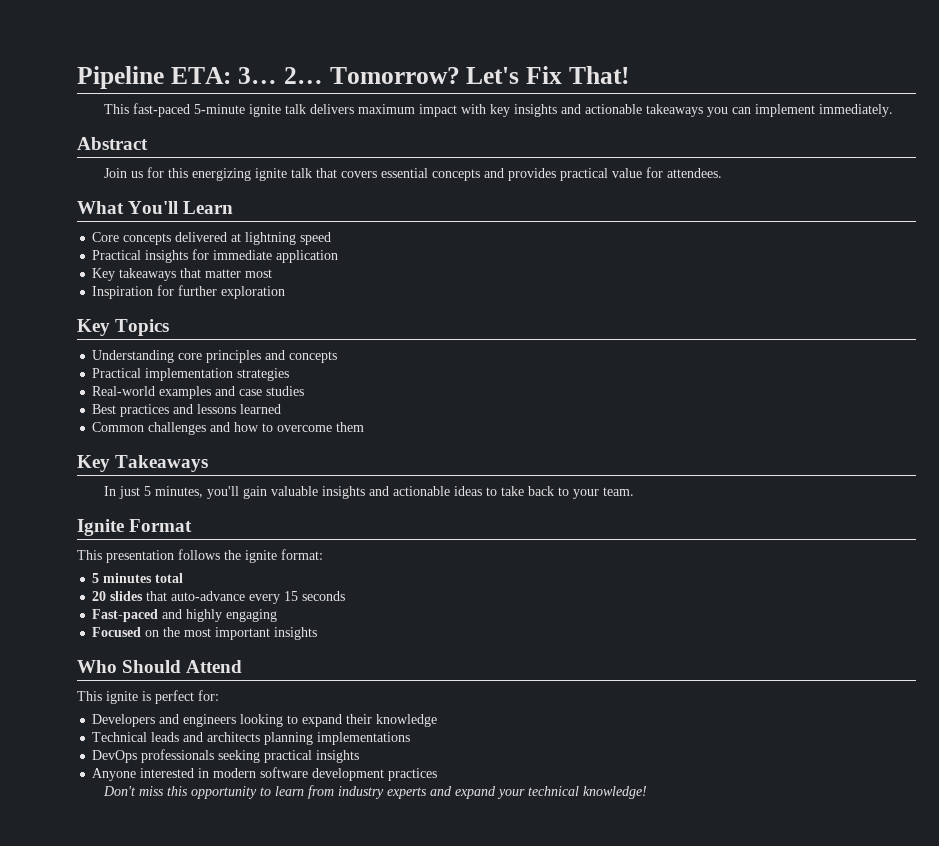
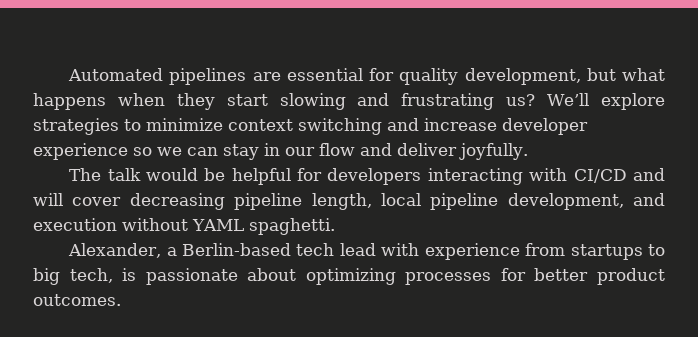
[77,66,630,89] [104,103,894,117] [77,137,148,150] [104,167,723,181] [77,201,234,214] [92,232,332,245] [92,249,339,263] [92,268,273,281] [92,285,286,299] [77,319,170,336] [92,350,338,363] [92,368,290,381] [92,386,305,399] [92,404,282,417] [92,422,365,435] [77,455,209,472] [104,486,635,499] [77,519,193,536] [77,549,323,563] [92,573,184,583] [92,591,346,604] [92,609,278,622] [92,627,318,640] [77,660,243,673] [77,690,219,704] [92,714,438,727] [92,732,411,745] [92,749,360,763] [92,767,438,781] [103,785,648,799] Pipeline ETA: 3… 2… Tomorrow? Let's Fix That! // This fast-paced 5-minute ignite talk delivers maximum impact with key insights and actionable takeaways you can implement immediately. // Abstract // Join us for this energizing ignite talk that covers essential concepts and provides practical value for attendees. // What You'll Learn // Core concepts delivered at lightning speed // Practical insights for immediate application // Key takeaways that matter most // Inspiration for further exploration // Key Topics // Understanding core principles and concepts // Practical implementation strategies // Real-world examples and case studies // Best practices and lessons learned // Common challenges and how to overcome them // Key Takeaways // In just 5 minutes, you'll gain valuable insights and actionable ideas to take back to your team. // Ignite Format // This presentation follows the ignite format: // 5 minutes total // 20 slides that auto-advance every 15 seconds // Fast-paced and highly engaging // Focused on the most important insights // Who Should Attend // This ignite is perfect for: // Developers and engineers looking to expand their knowledge // Technical leads and architects planning implementations // DevOps professionals seeking practical insights // Anyone interested in modern software development practices // Don't miss this opportunity to learn from industry experts and expand your technical knowledge! -> [68,68,666,85] [33,93,665,110] [33,118,588,135] [33,143,528,160] [69,168,665,185] [33,193,665,210] [33,218,335,235] [68,243,665,260] [33,268,665,285] [33,294,121,306] Automated pipelines are essential for quality development, but what happens when they start slowing and frustrating us? We’ll explore strategies to minimize context switching and increase developer experience so we can stay in our flow and deliver joyfully. // The talk would be helpful for developers interacting with CI/CD and will cover decreasing pipeline length, local pipeline development, and execution without YAML spaghetti. // Alexander, a Berlin-based tech lead with experience from startups to big tech, is passionate about optimizing processes for better product outcomes.

